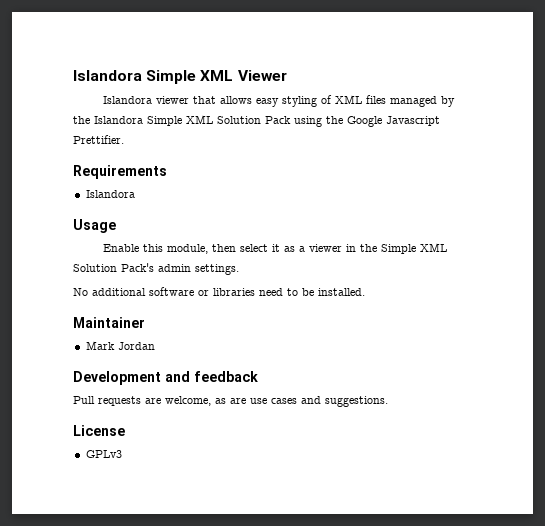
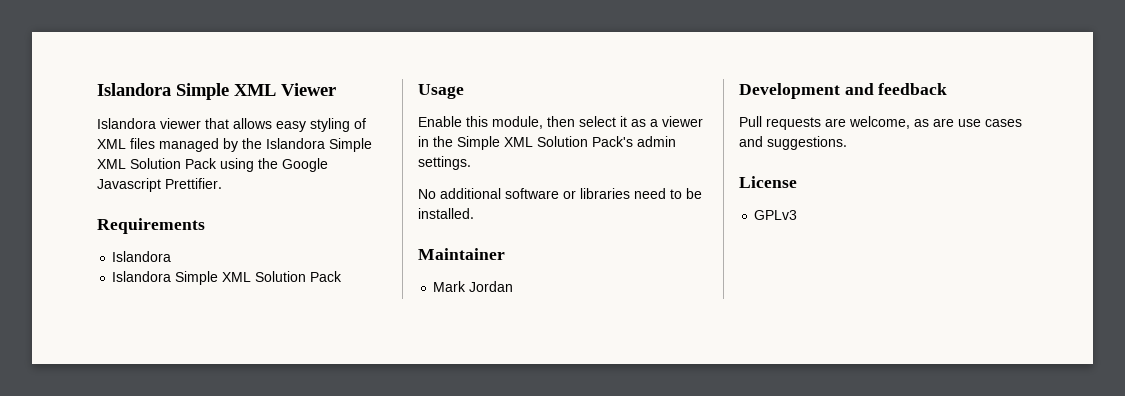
(135, 194) none -> [112,271,343,285] // Islandora Simple XML Solution Pack

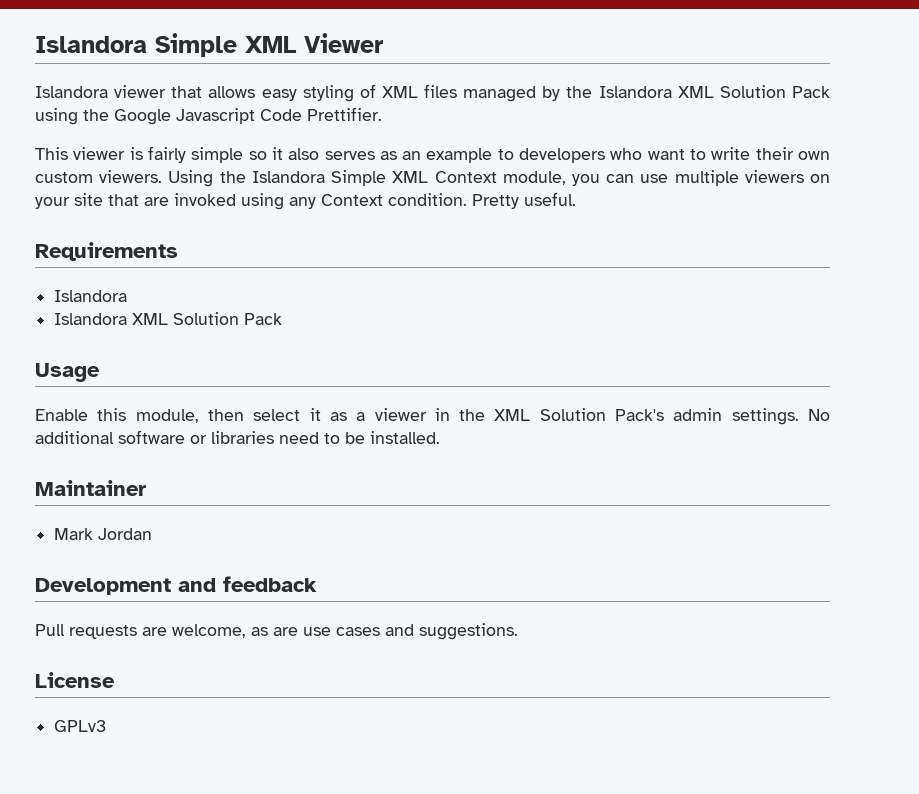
[329,138,372,152] Simple -> (672, 92) none
(161, 185) none -> [260,109,302,121] Code
(222, 183) none -> [35,146,830,163] [35,170,830,187] [35,192,576,210] // This viewer is fairly simple so it also serves as an example to developers who want to write their own custom viewers. Using the Islandora Simple XML Context module, you can use multiple viewers on your site that are invoked using any Context condition. Pretty useful.
[175,271,219,285] Simple -> (128, 319) none
[457,136,500,150] Simple -> (486, 415) none
(471, 163) // -> (799, 416) none

